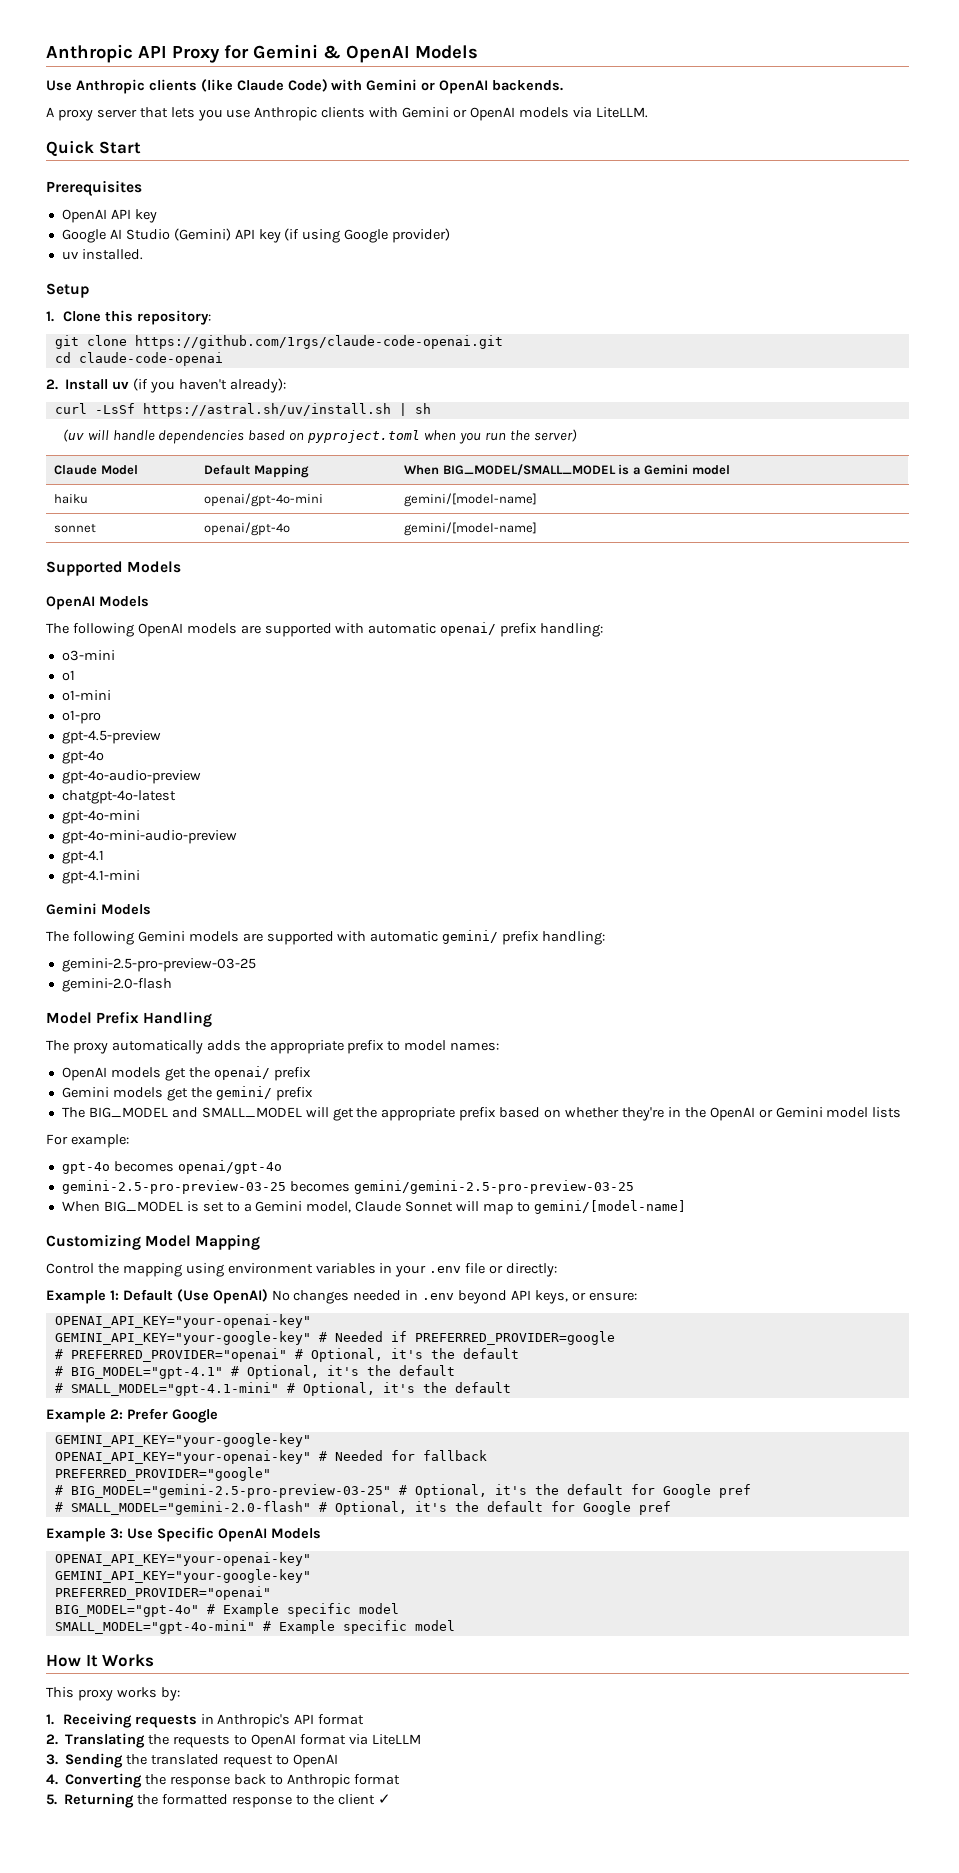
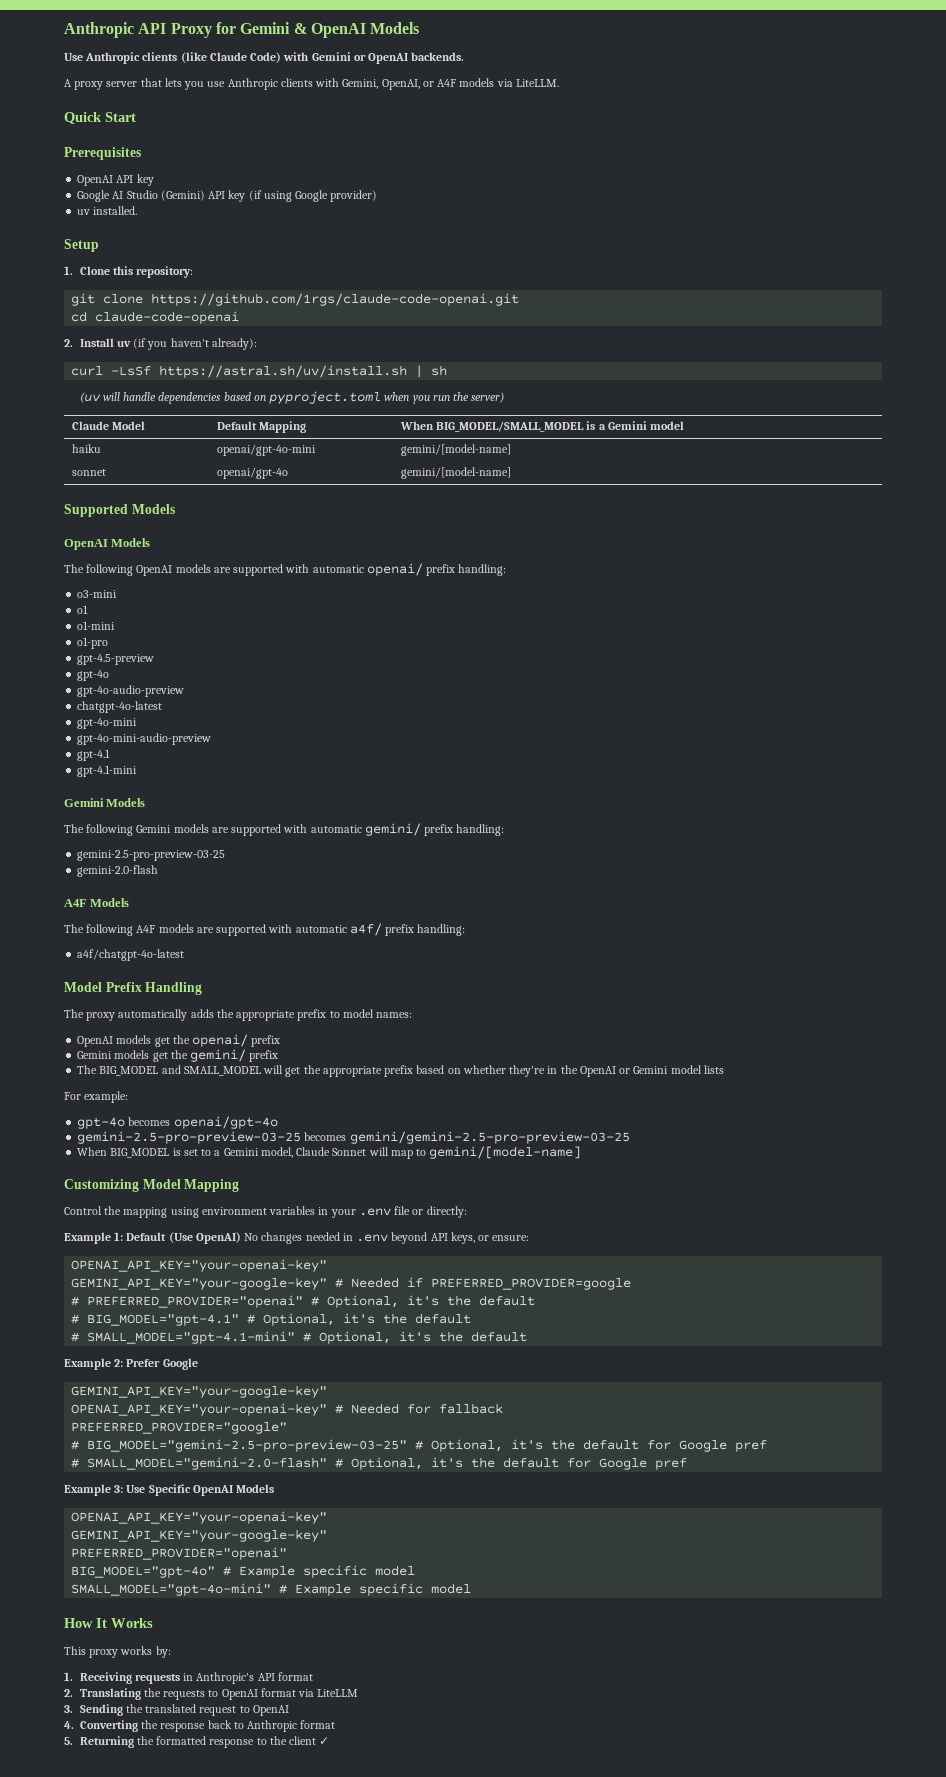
[402,107,515,121] Gemini or OpenAI -> [342,79,457,90] Gemini, OpenAI, or A4F
(172, 985) none -> [64,898,130,907] [64,923,466,936] [77,949,185,961] // A4F Models // The following A4F models are supported with automatic a4f/ prefix handling: // a4f/chatgpt-4o-latest

